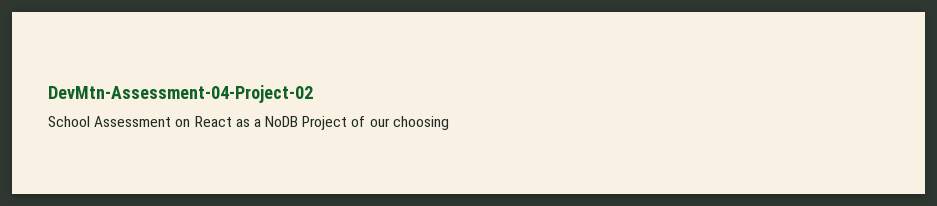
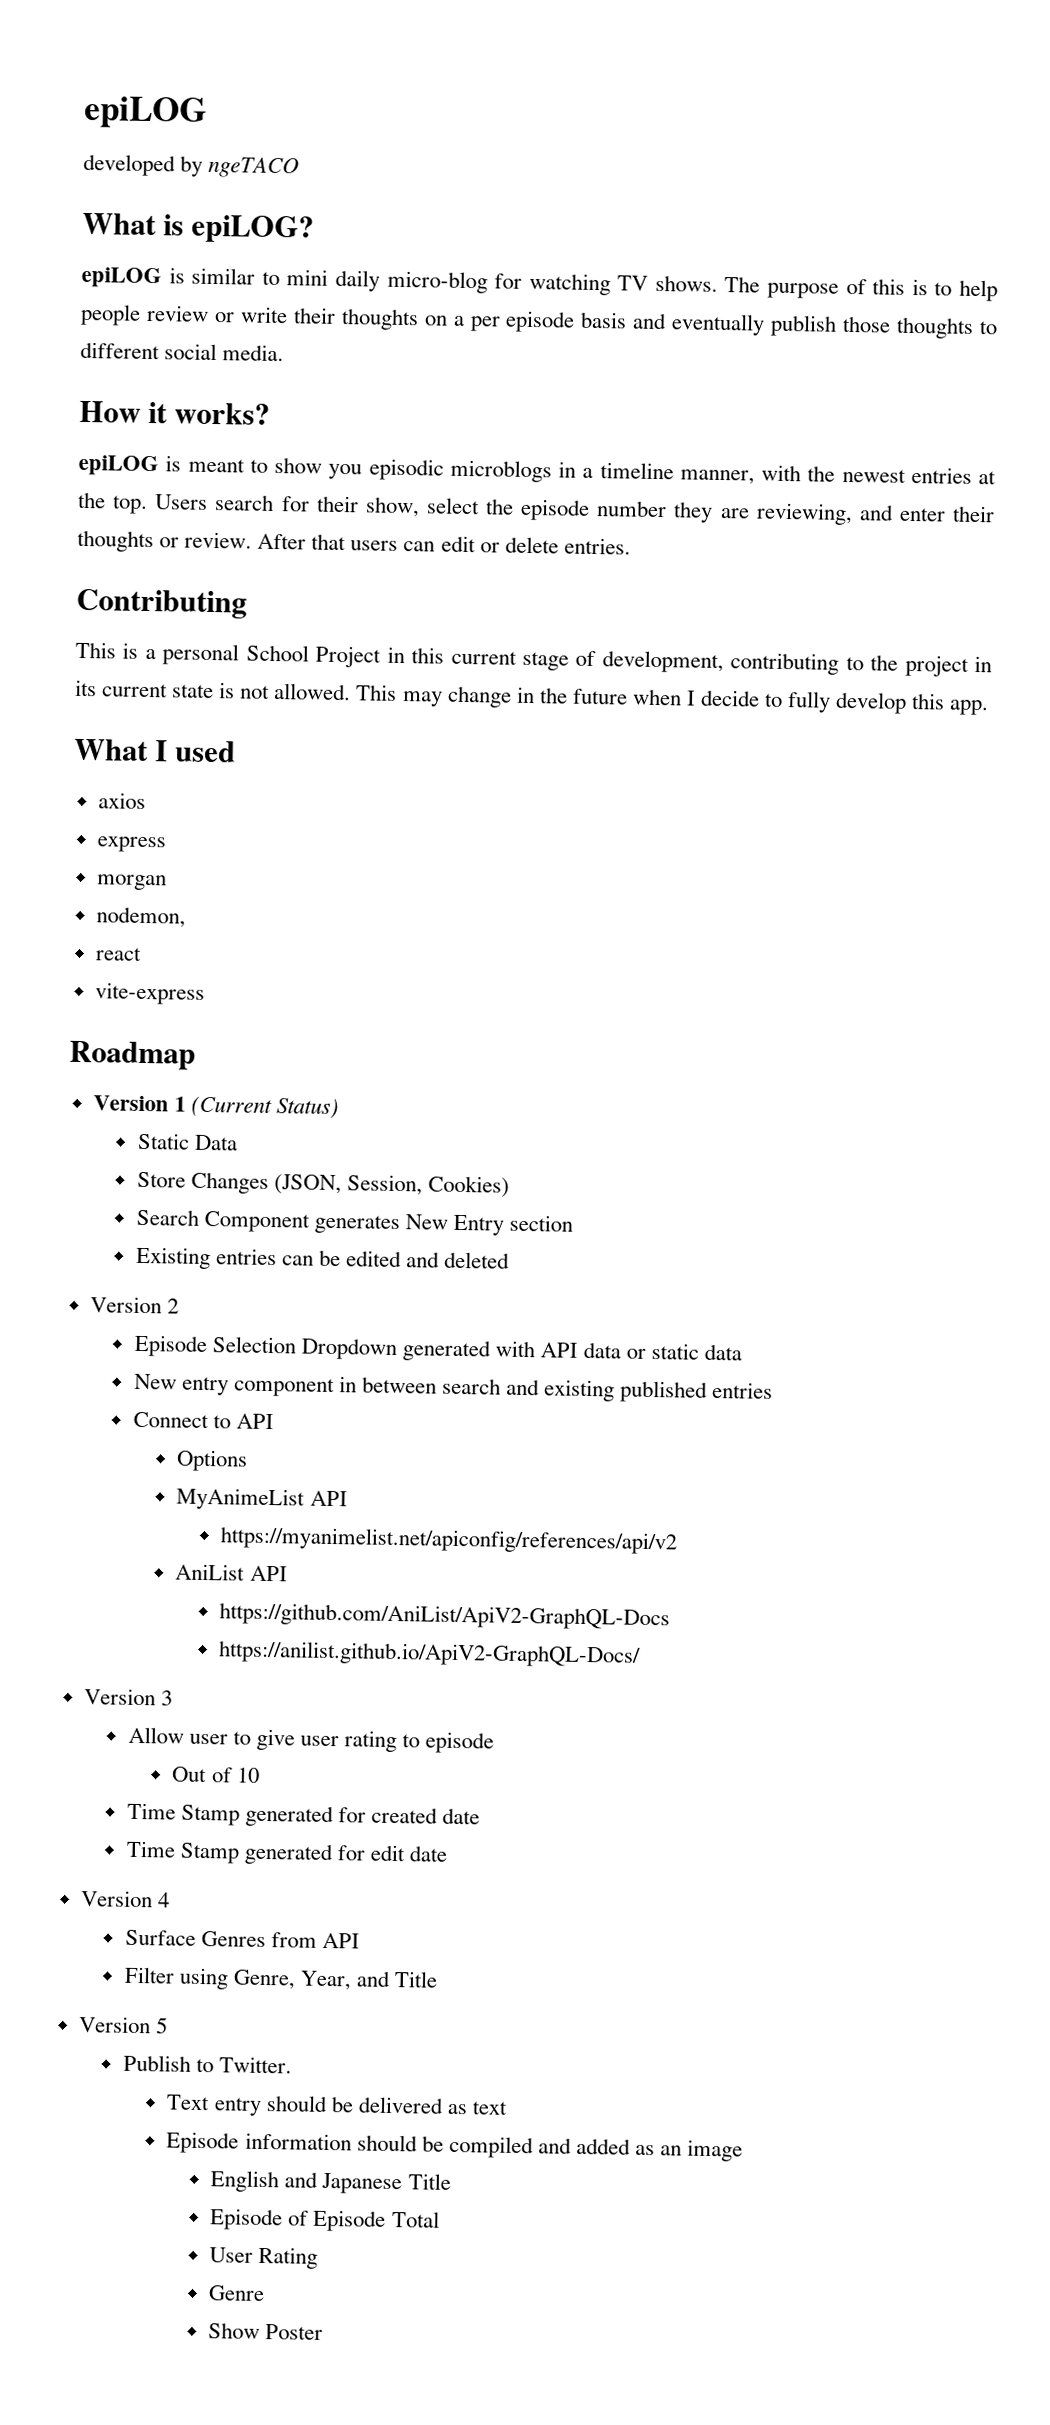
[48,85,313,103] [48,116,449,130] DevMtn-Assessment-04-Project-02 // School Assessment on React as a NoDB Project of our choosing -> [83,95,207,129] [83,153,300,179] [82,212,315,244] [81,266,999,302] [80,303,998,339] [80,341,285,362] [79,400,271,425] [78,454,996,485] [78,491,995,526] [77,529,631,555] [76,588,247,619] [75,641,992,677] [75,679,990,716] [74,738,237,763] [97,792,146,809] [96,836,166,853] [96,874,167,891] [95,906,186,928] [94,947,142,961] [94,982,205,1005] [69,1040,196,1070] [92,1095,339,1120] [136,1132,238,1151] [136,1171,510,1198] [135,1208,573,1236] [135,1246,511,1270] [89,1296,179,1314] [133,1334,743,1362] [133,1373,774,1403] [132,1411,274,1430] [176,1449,249,1472] [176,1487,348,1511] [220,1526,678,1555] [175,1563,288,1582] [219,1602,671,1631] [218,1640,642,1668] [83,1688,173,1706] [127,1726,495,1754] [172,1766,260,1783] [126,1802,480,1828] [125,1840,448,1866] [80,1890,170,1908] [124,1929,360,1949] [123,1966,438,1991] [78,2016,168,2034] [122,2054,292,2074] [166,2094,508,2116] [166,2131,744,2162] [210,2170,451,2195] [209,2208,440,2232] [209,2246,319,2269] [208,2285,266,2302] [208,2322,324,2340] epiLOG // developed by ngeTACO // What is epiLOG? // epiLOG is similar to mini daily micro-blog for watching TV shows. The purpose of this is to help people review or write their thoughts on a per episode basis and eventually publish those thoughts to different social media. // How it works? // epiLOG is meant to show you episodic microblogs in a timeline manner, with the newest entries at the top. Users search for their show, select the episode number they are reviewing, and enter their thoughts or review. After that users can edit or delete entries. // Contributing // This is a personal School Project in this current stage of development, contributing to the project in its current state is not allowed. This may change in the future when I decide to fully develop this app. // What I used // axios // express // morgan // nodemon, // react // vite-express // Roadmap // Version 1 (Current Status) // Static Data // Store Changes (JSON, Session, Cookies) // Search Component generates New Entry section // Existing entries can be edited and deleted // Version 2 // Episode Selection Dropdown generated with API data or static data // New entry component in between search and existing published entries // Connect to API // Options // MyAnimeList API // https://myanimelist.net/apiconfig/references/api/v2 // AniList API // https://github.com/AniList/ApiV2-GraphQL-Docs // https://anilist.github.io/ApiV2-GraphQL-Docs/ // Version 3 // Allow user to give user rating to episode // Out of 10 // Time Stamp generated for created date // Time Stamp generated for edit date // Version 4 // Surface Genres from API // Filter using Genre, Year, and Title // Version 5 // Publish to Twitter. // Text entry should be delivered as text // Episode information should be compiled and added as an image // English and Japanese Title // Episode of Episode Total // User Rating // Genre // Show Poster

